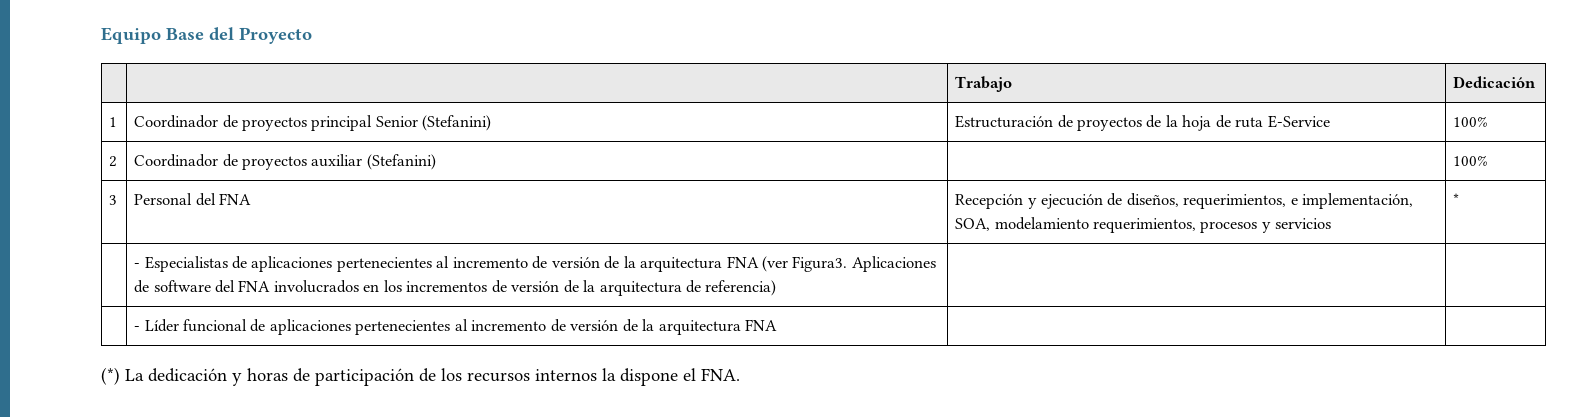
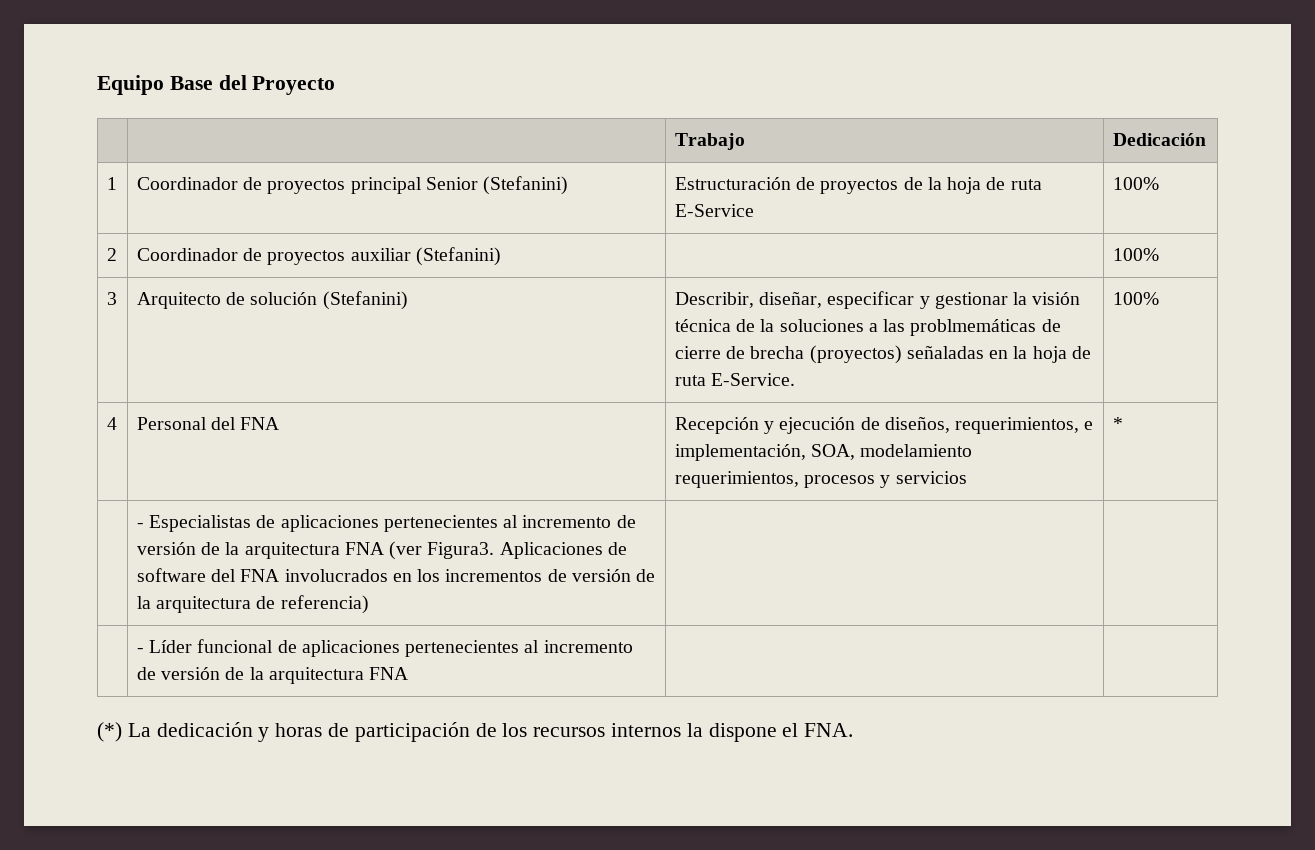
(118, 200) none -> [136,291,408,310] [674,291,1081,309] [674,319,1061,336] [674,345,1091,364] [674,373,796,386] [1112,292,1159,305] [106,417,117,430] | Arquitecto de solución (Stefanini) | Describir, diseñar, especificar y gestionar la visión técnica de la soluciones a las problmemáticas de cierre de brecha (proyectos) señaladas en la hoja de ruta E-Service. | 100% // 4

